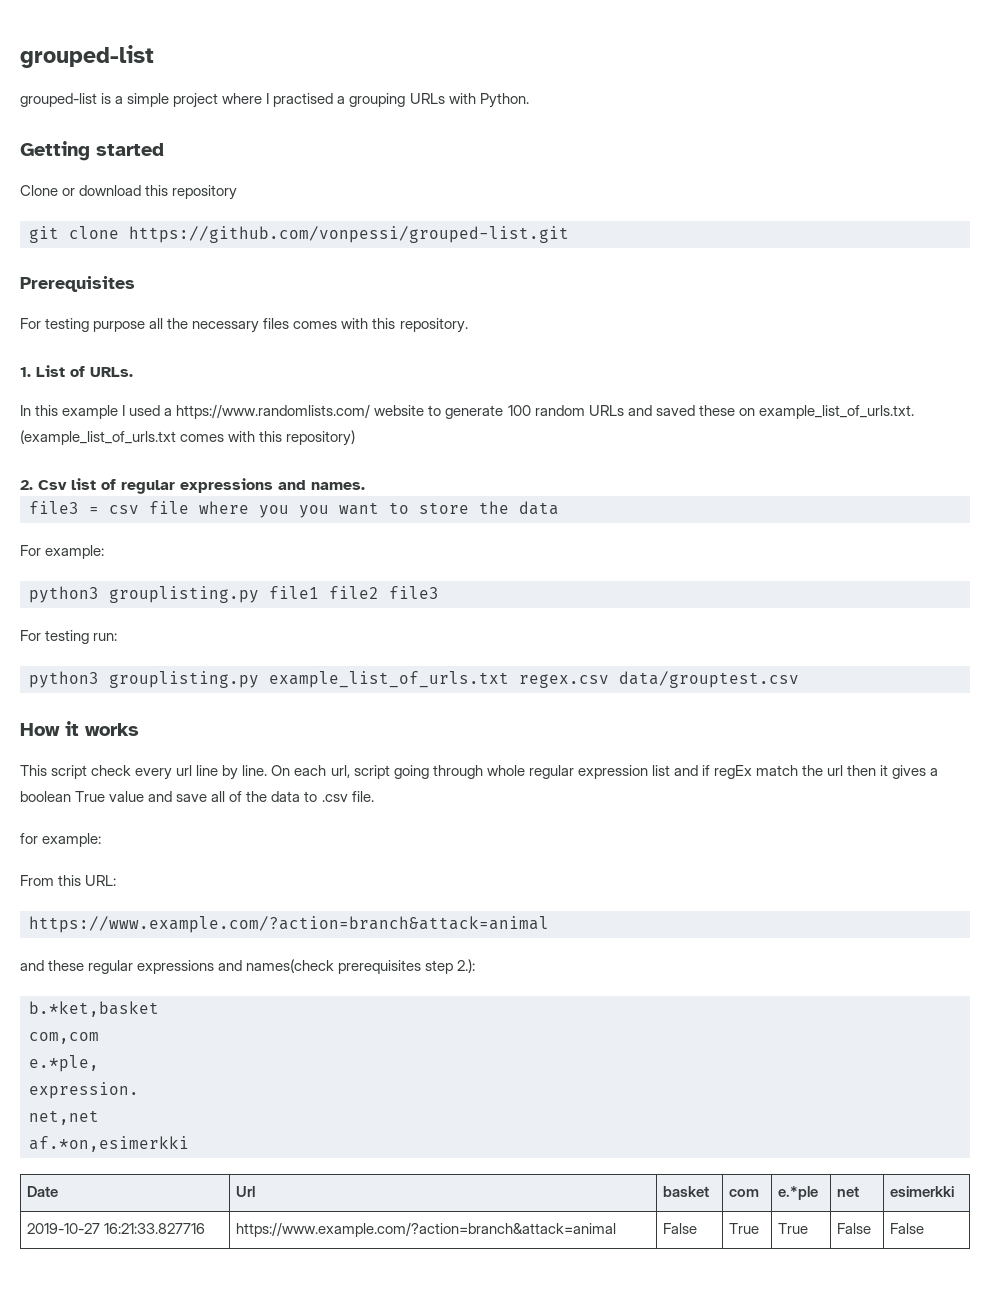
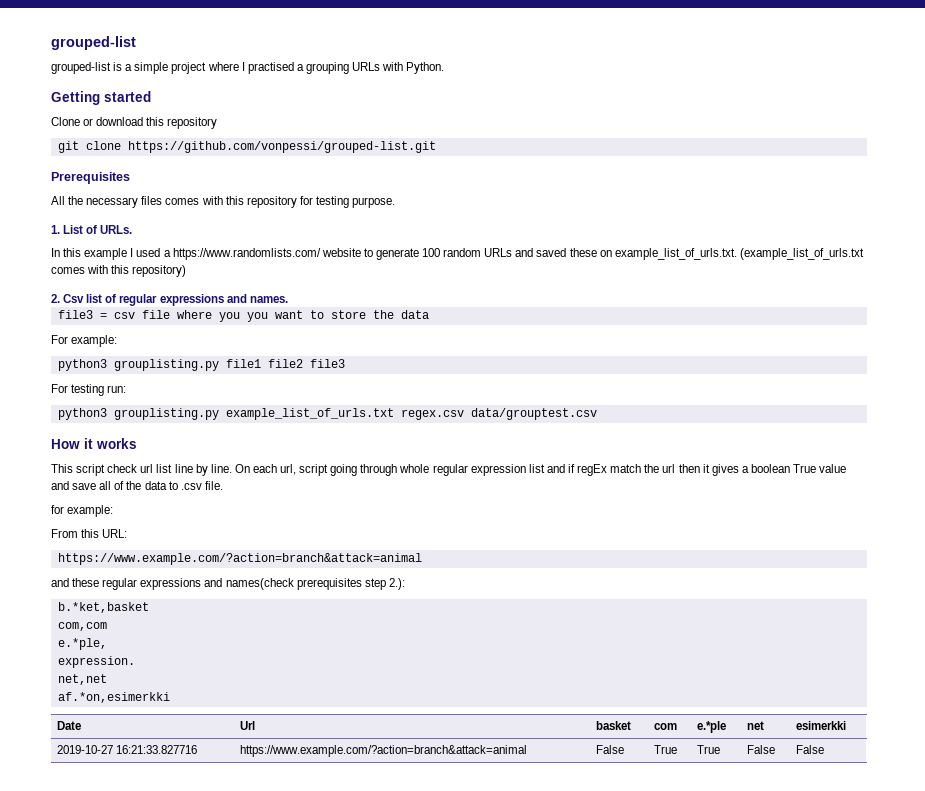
[20,318,164,332] For testing purpose all -> [51,196,65,205] All
[399,318,468,333] repository. -> [246,196,396,208] repository for testing purpose.
[135,765,193,780] every url -> [140,464,173,473] url list

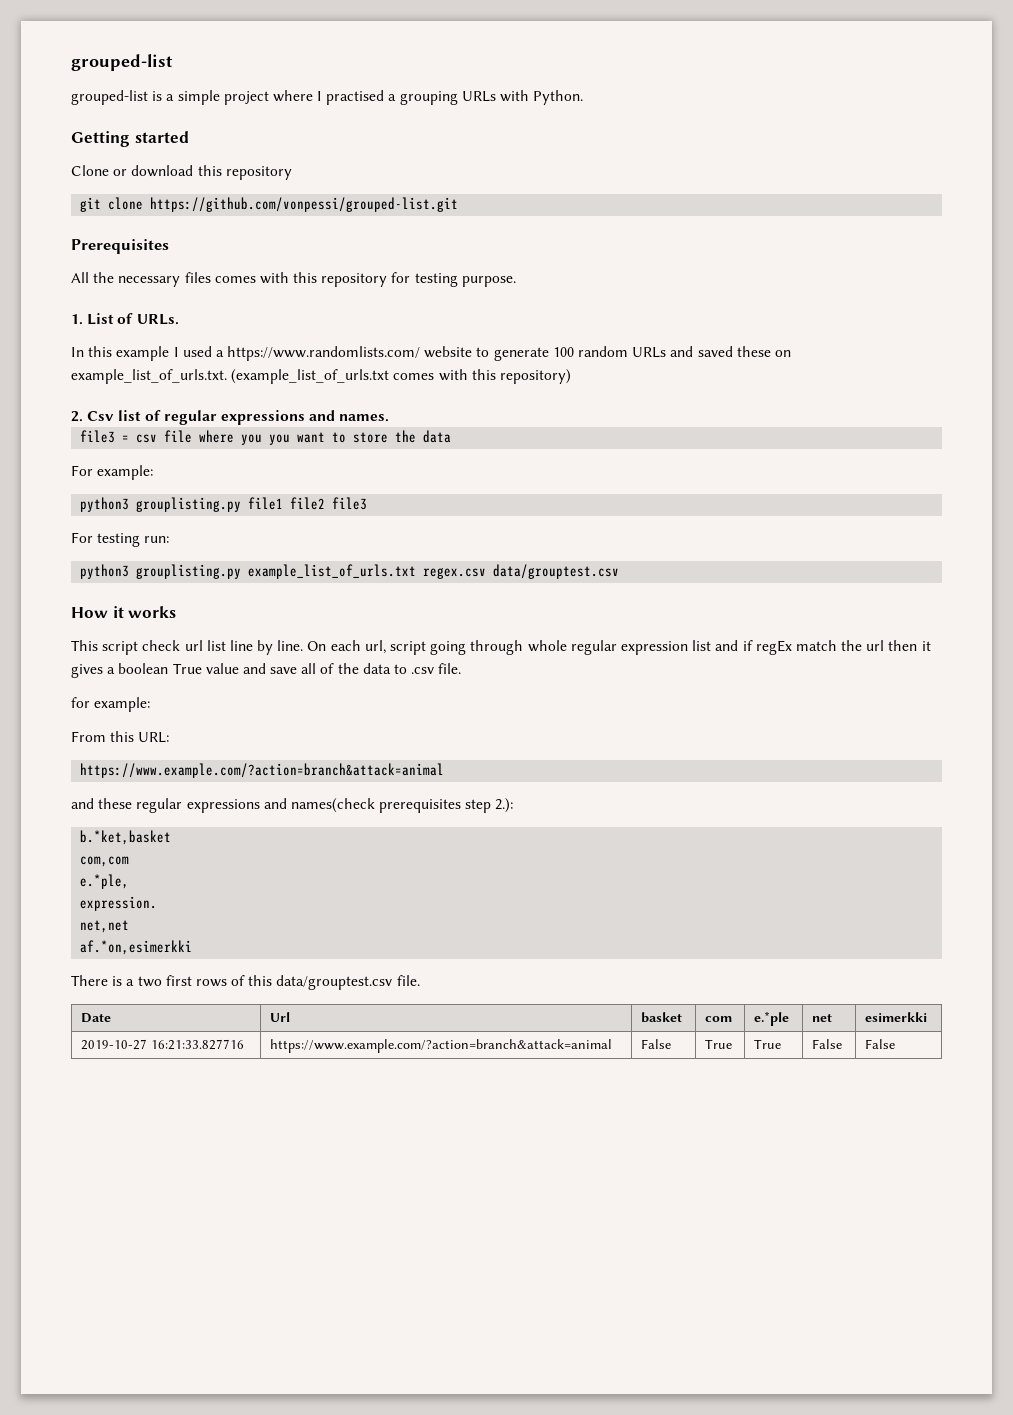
(170, 697) none -> [71,975,420,990] // There is a two first rows of this data/grouptest.csv file.

